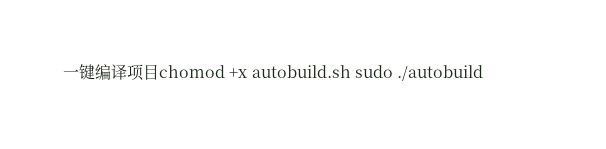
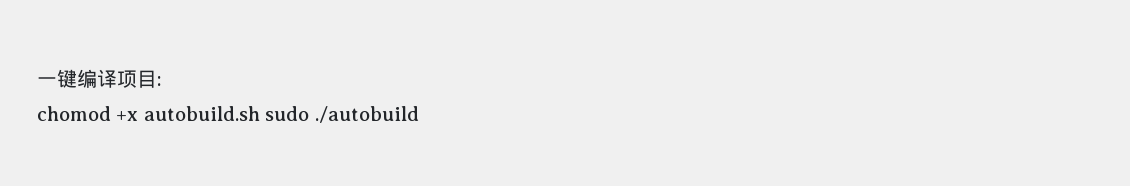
(159, 72) none -> [157,76,161,86] : //

